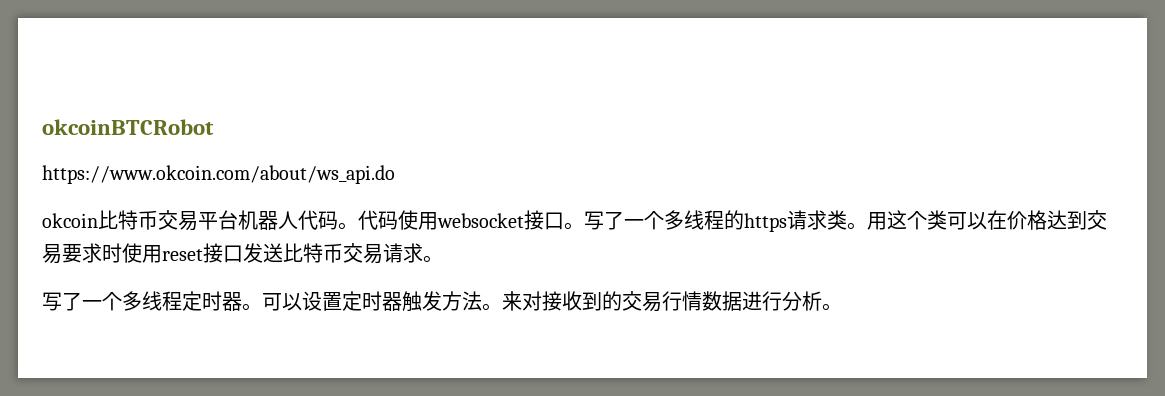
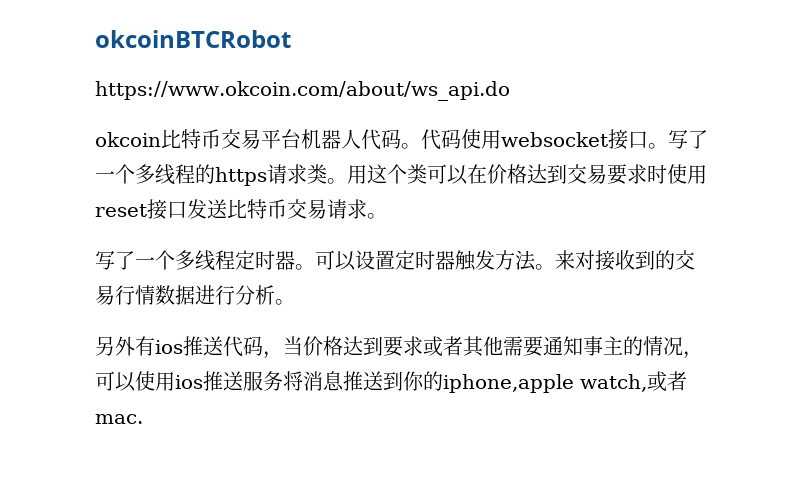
(842, 307) none -> [95,336,703,359] [95,371,687,393] [95,414,143,424] // 另外有ios推送代码，当价格达到要求或者其他需要通知事主的情况，可以使用ios推送服务将消息推送到你的iphone,apple watch,或者mac.

